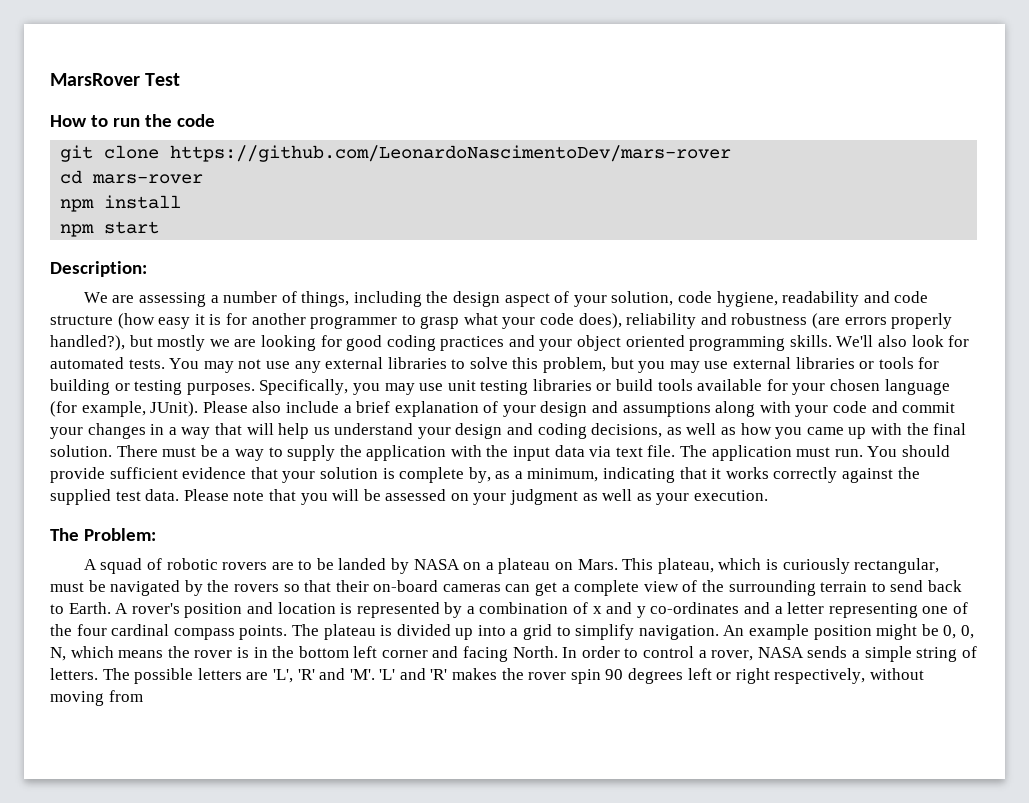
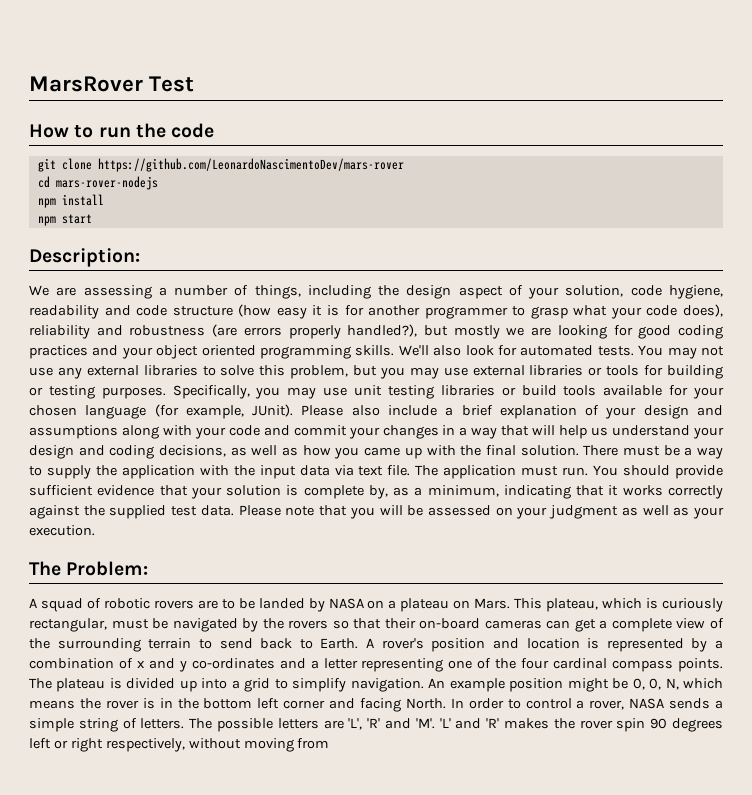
[92,174,204,184] mars-rover -> [55,176,158,190] mars-rover-nodejs

